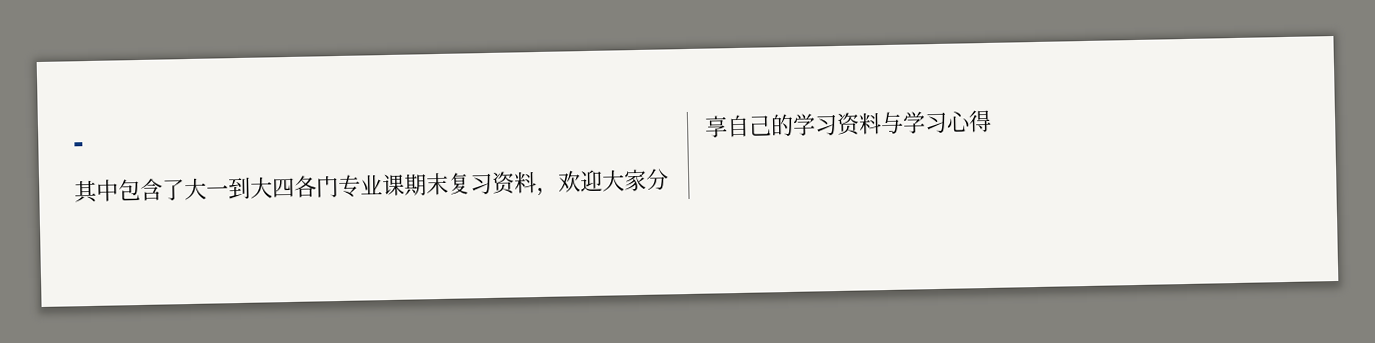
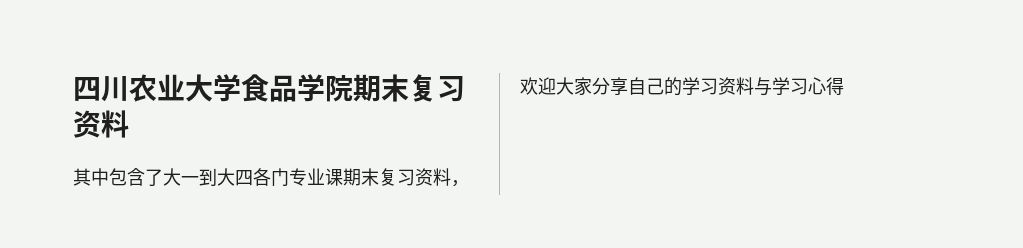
[73,142,84,153] - -> [73,74,465,102] [73,110,129,138] 四川农业大学食品学院期末复习资料

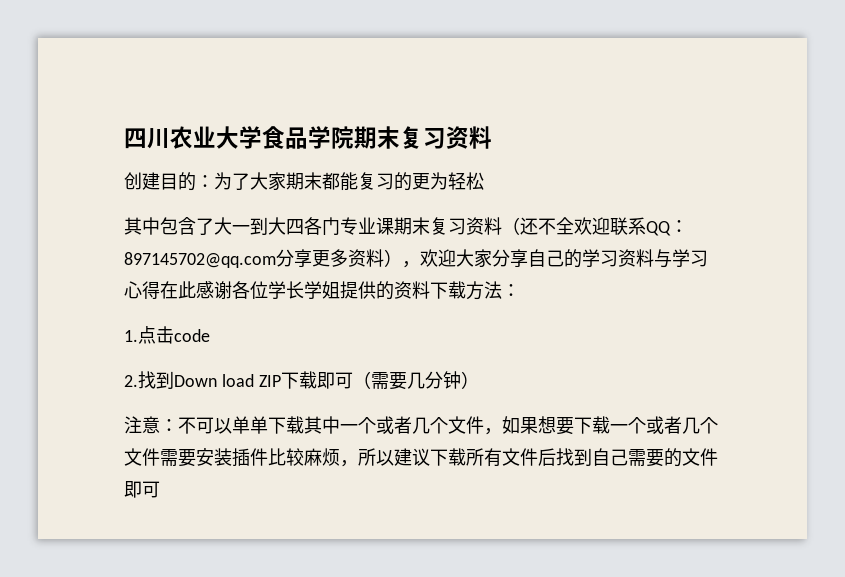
(129, 124) none -> [124,172,484,191] // 创建目的：为了大家期末都能复习的更为轻松
(451, 177) none -> [502,217,688,236] [124,249,402,268] （还不全欢迎联系QQ：897145702@qq.com分享更多资料）
(844, 86) none -> [160,281,520,300] [124,326,210,344] [124,371,479,390] [124,416,718,435] [124,448,718,467] [124,481,160,498] 在此感谢各位学长学姐提供的资料下载方法： // 1.点击code // 2.找到Down load ZIP下载即可（需要几分钟） // 注意：不可以单单下载其中一个或者几个文件，如果想要下载一个或者几个文件需要安装插件比较麻烦，所以建议下载所有文件后找到自己需要的文件即可

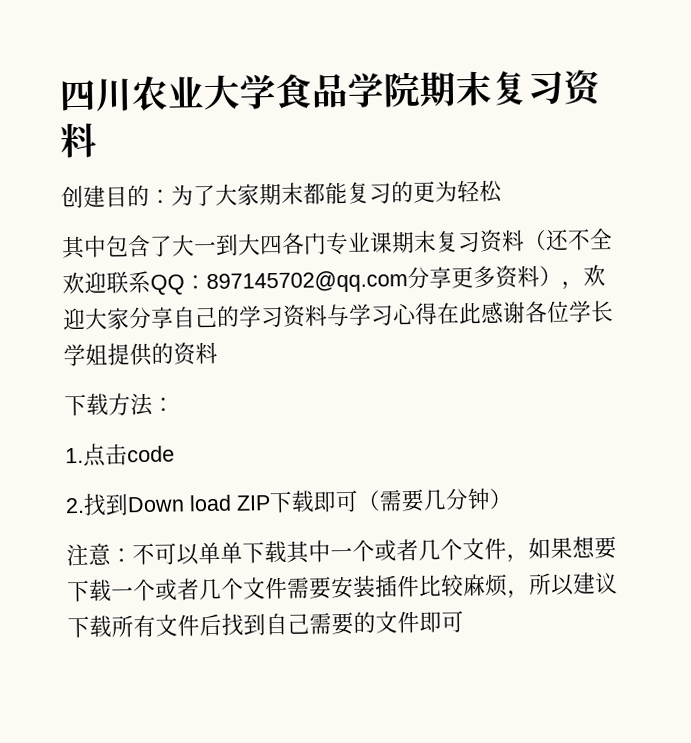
(430, 290) none -> (218, 353) //

